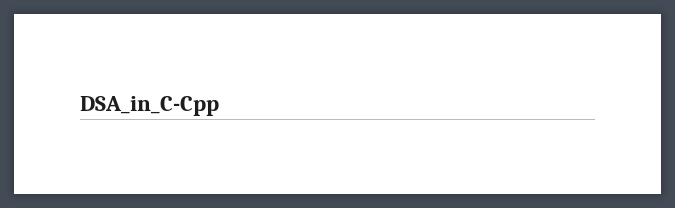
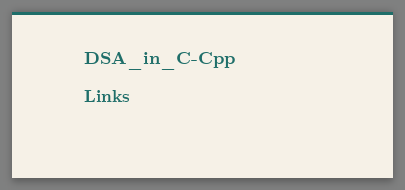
(219, 106) none -> [84,90,130,102] // Links

